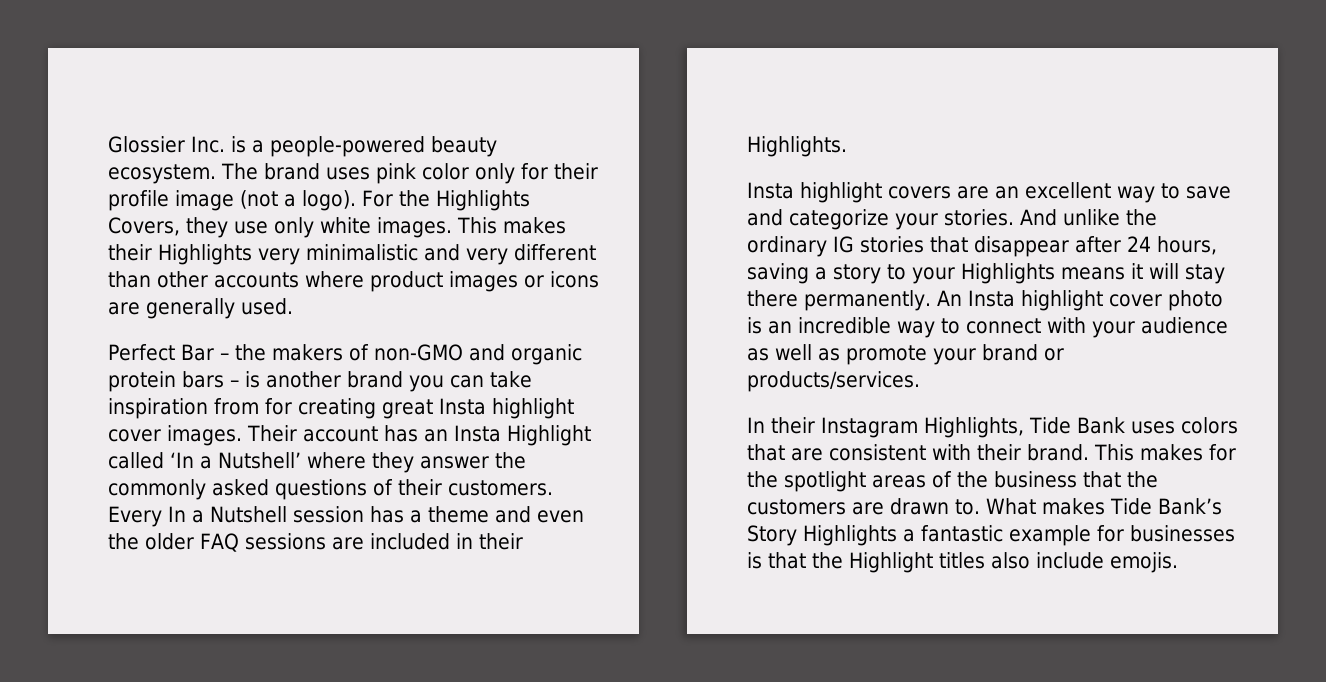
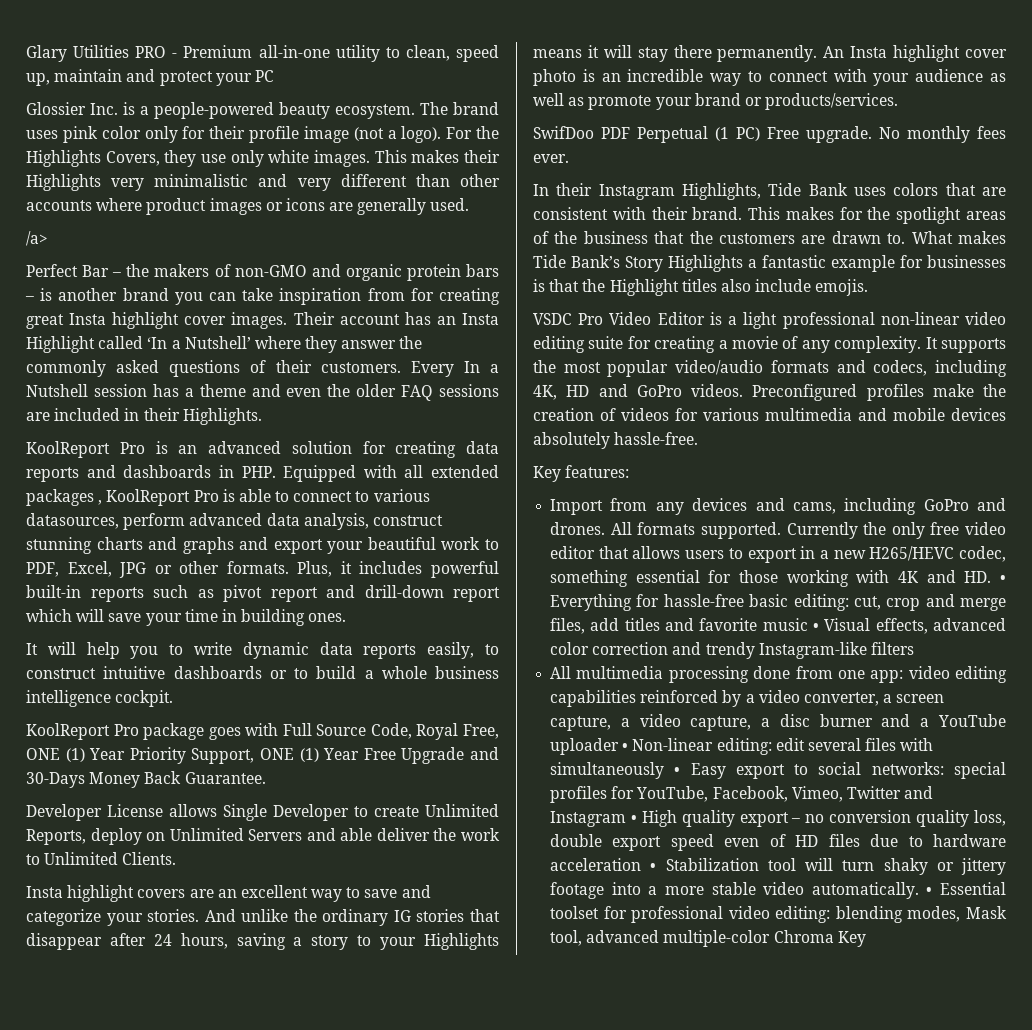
(108, 144) none -> [26,45,499,62] [26,69,274,86] Glary Utilities PRO - Premium all-in-one utility to clean, speed up, maintain and protect your PC //
(293, 306) none -> [26,231,48,246] // /a>
(847, 146) none -> [26,441,499,458] [26,465,499,482] [26,489,430,506] [26,513,443,530] [26,537,499,554] [26,561,499,578] [26,585,500,602] [26,609,347,626] [26,642,500,659] [26,666,499,679] [26,690,174,707] [26,723,499,740] [26,747,500,764] [26,771,266,788] [26,804,499,821] [26,828,500,845] [26,852,177,865] // KoolReport Pro is an advanced solution for creating data reports and dashboards in PHP. Equipped with all extended packages , KoolReport Pro is able to connect to various datasources, perform advanced data analysis, construct stunning charts and graphs and export your beautiful work to PDF, Excel, JPG or other formats. Plus, it includes powerful built-in reports such as pivot report and drill-down report which will save your time in building ones. // It will help you to write dynamic data reports easily, to construct intuitive dashboards or to build a whole business intelligence cockpit. // KoolReport Pro package goes with Full Source Code, Royal Free, ONE (1) Year Priority Support, ONE (1) Year Free Upgrade and 30-Days Money Back Guarantee. // Developer License allows Single Developer to create Unlimited Reports, deploy on Unlimited Servers and able deliver the work to Unlimited Clients.
(920, 381) none -> [533,126,1006,143] [533,154,569,163] // SwifDoo PDF Perpetual (1 PC) Free upgrade. No monthly fees ever.
(1178, 562) none -> [533,312,1006,329] [533,336,1006,353] [533,360,1007,377] [533,384,1006,401] [533,408,1006,421] [533,432,699,449] [533,465,630,482] [550,498,1006,515] [550,522,1006,539] [550,546,1006,563] [550,570,1006,587] [550,594,1006,611] [550,618,1006,634] [550,642,914,659] [550,666,1007,683] [550,690,945,707] [550,714,1006,731] [550,738,934,755] [550,762,1006,779] [550,786,934,803] [550,810,1006,827] [550,834,1006,851] [550,858,1006,875] [550,882,1006,899] [550,906,1007,923] [550,930,866,947] // VSDC Pro Video Editor is a light professional non-linear video editing suite for creating a movie of any complexity. It supports the most popular video/audio formats and codecs, including 4K, HD and GoPro videos. Preconfigured profiles make the creation of videos for various multimedia and mobile devices absolutely hassle-free. // Key features: // Import from any devices and cams, including GoPro and drones. All formats supported. Сurrently the only free video editor that allows users to export in a new H265/HEVC codec, something essential for those working with 4K and HD. • Everything for hassle-free basic editing: cut, crop and merge files, add titles and favorite music • Visual effects, advanced color correction and trendy Instagram-like filters // All multimedia processing done from one app: video editing capabilities reinforced by a video converter, a screen capture, a video capture, a disc burner and a YouTube uploader • Non-linear editing: edit several files with simultaneously • Easy export to social networks: special profiles for YouTube, Facebook, Vimeo, Twitter and Instagram • High quality export – no conversion quality loss, double export speed even of HD files due to hardware acceleration • Stabilization tool will turn shaky or jittery footage into a more stable video automatically. • Essential toolset for professional video editing: blending modes, Mask tool, advanced multiple-color Chroma Key

